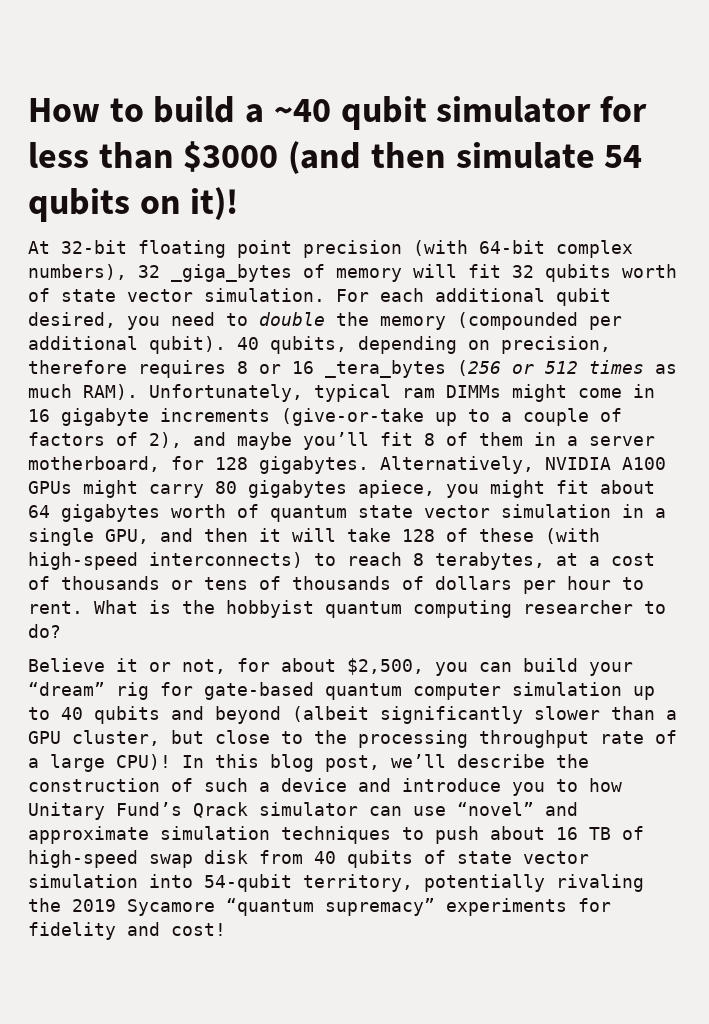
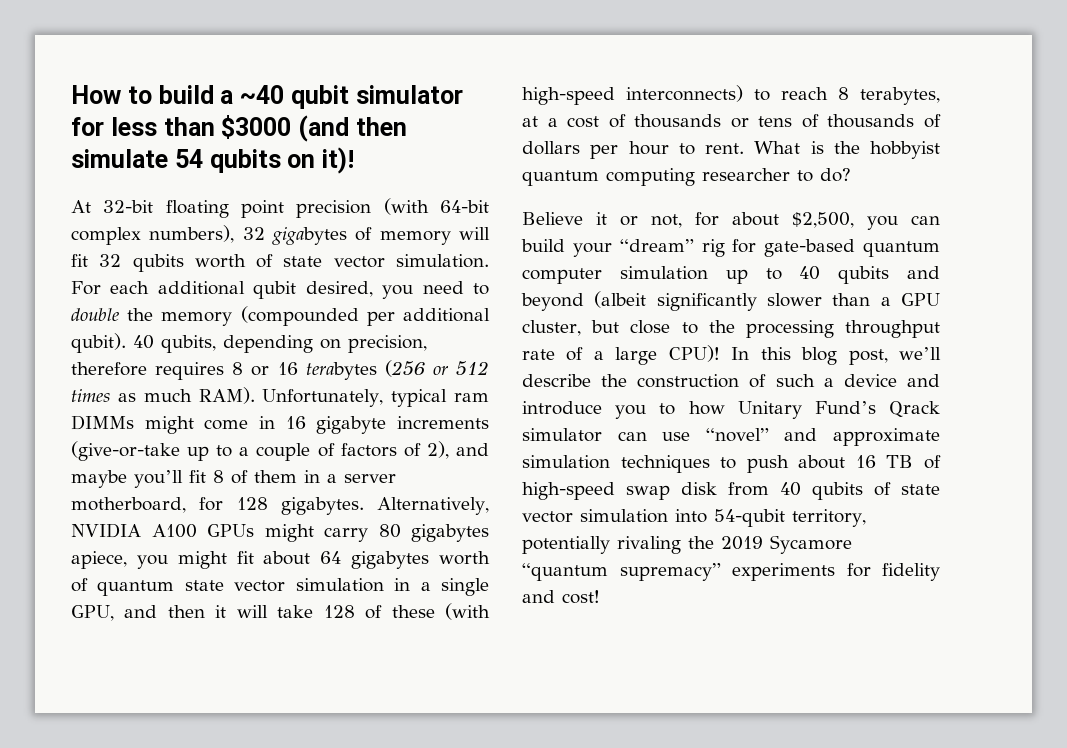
[171,264,292,282] _giga_bytes -> [272,227,347,245] gigabytes
[325,360,446,378] _tera_bytes -> [305,362,377,380] terabytes

